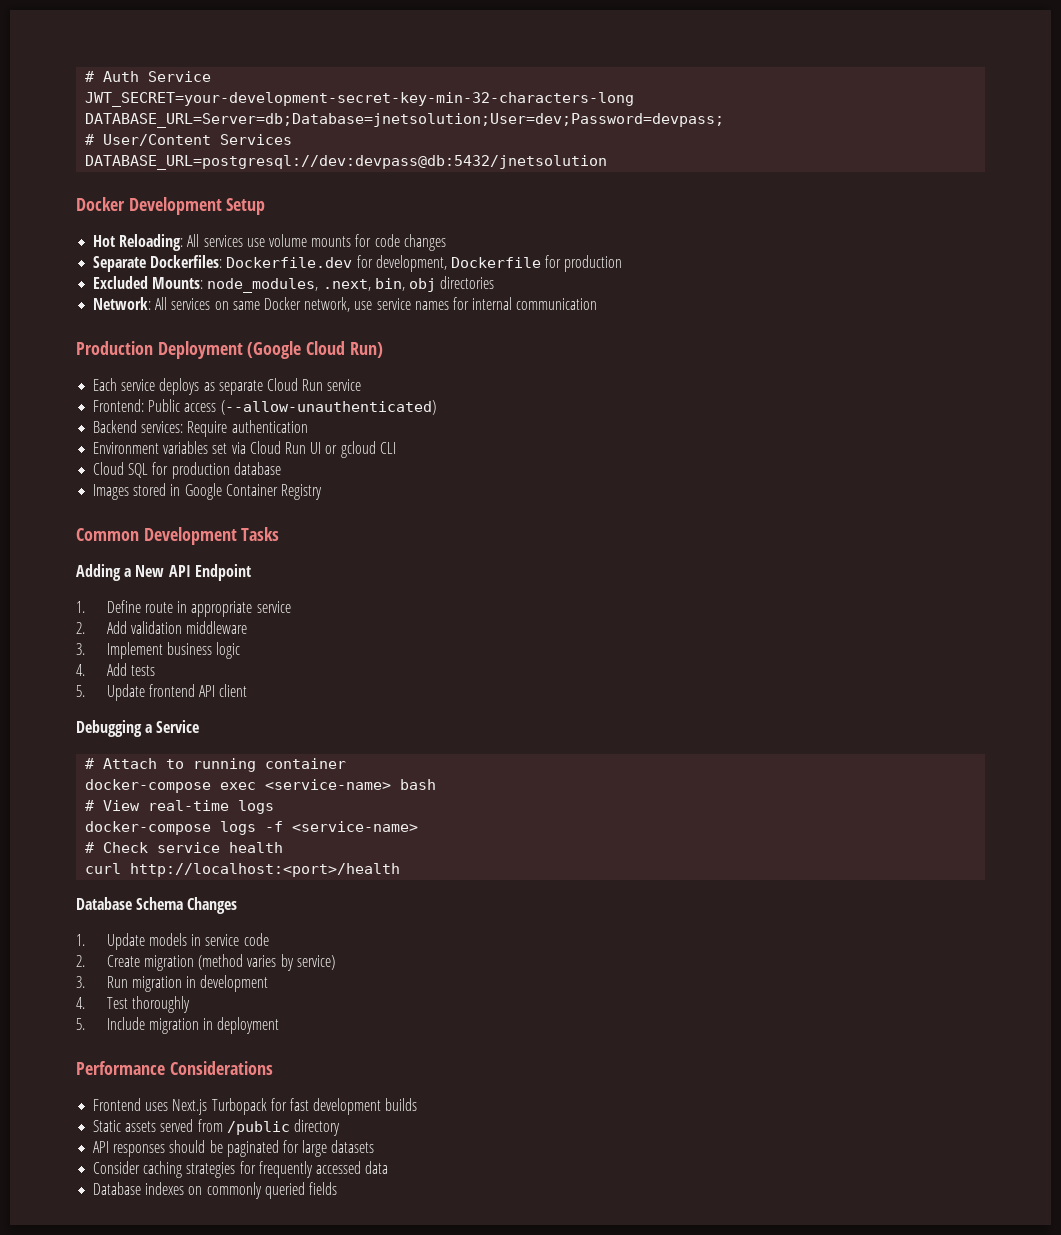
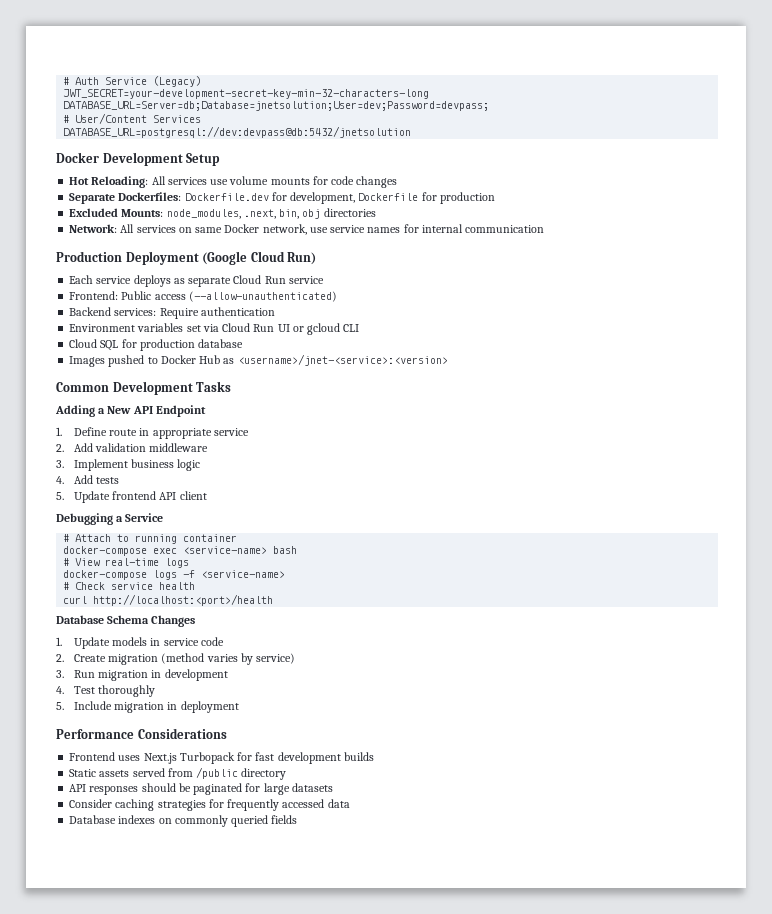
(212, 76) none -> [153,76,202,87] (Legacy)
[133,483,322,500] stored in Google Container Registry -> [108,354,448,367] pushed to Docker Hub as <username>/jnet-<service>:<version>

